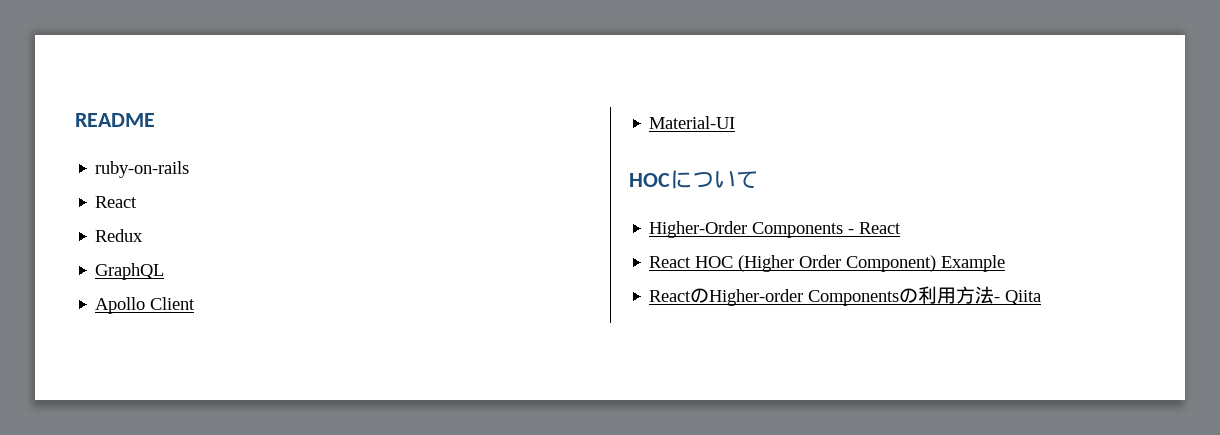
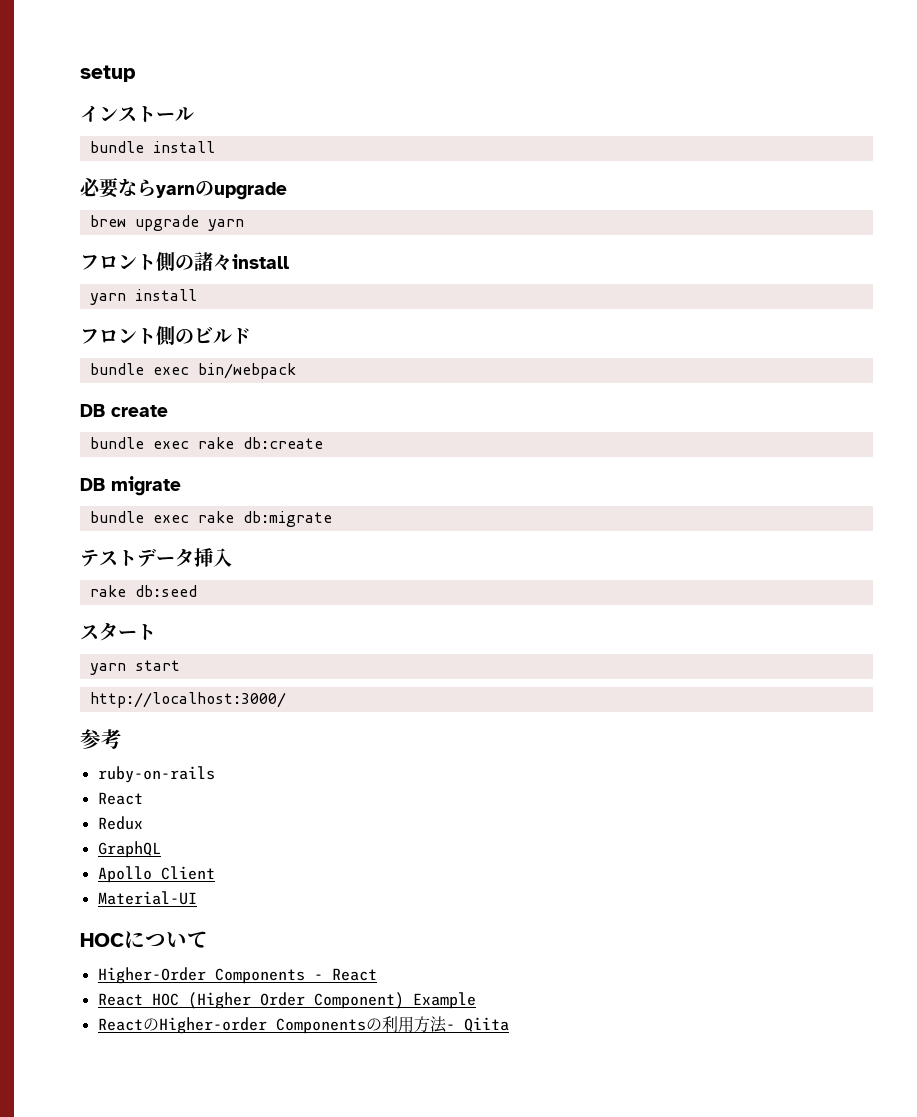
[75,113,155,127] README -> [80,65,136,82] [80,105,194,122] [89,141,215,153] [80,178,287,200] [89,215,244,231] [80,252,289,272] [89,289,197,305] [80,326,251,346] [89,363,296,379] [80,404,168,417] [89,437,323,449] [80,476,181,496] [89,511,332,527] [80,548,232,567] [89,585,197,597] [80,622,156,641] [89,660,180,675] [89,692,286,708] [80,729,122,749] setup // インストール // bundle install // 必要ならyarnのupgrade // brew upgrade yarn // フロント側の諸々install // yarn install // フロント側のビルド // bundle exec bin/webpack // DB create // bundle exec rake db:create // DB migrate // bundle exec rake db:migrate // テストデータ挿入 // rake db:seed // スタート // yarn start // http://localhost:3000/ // 参考

